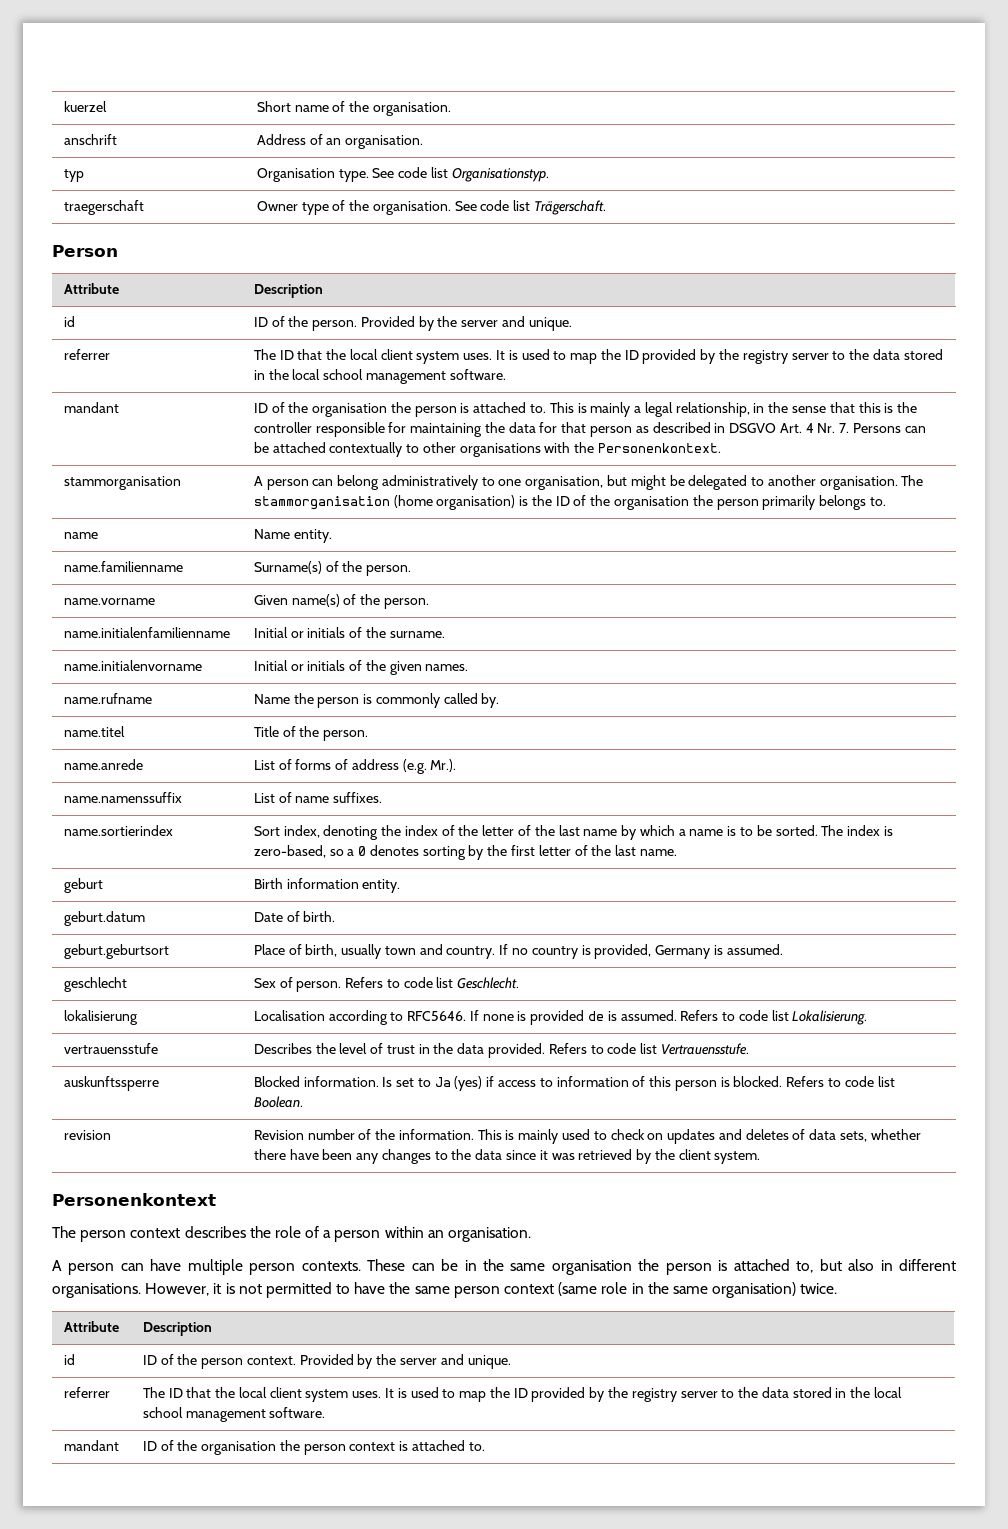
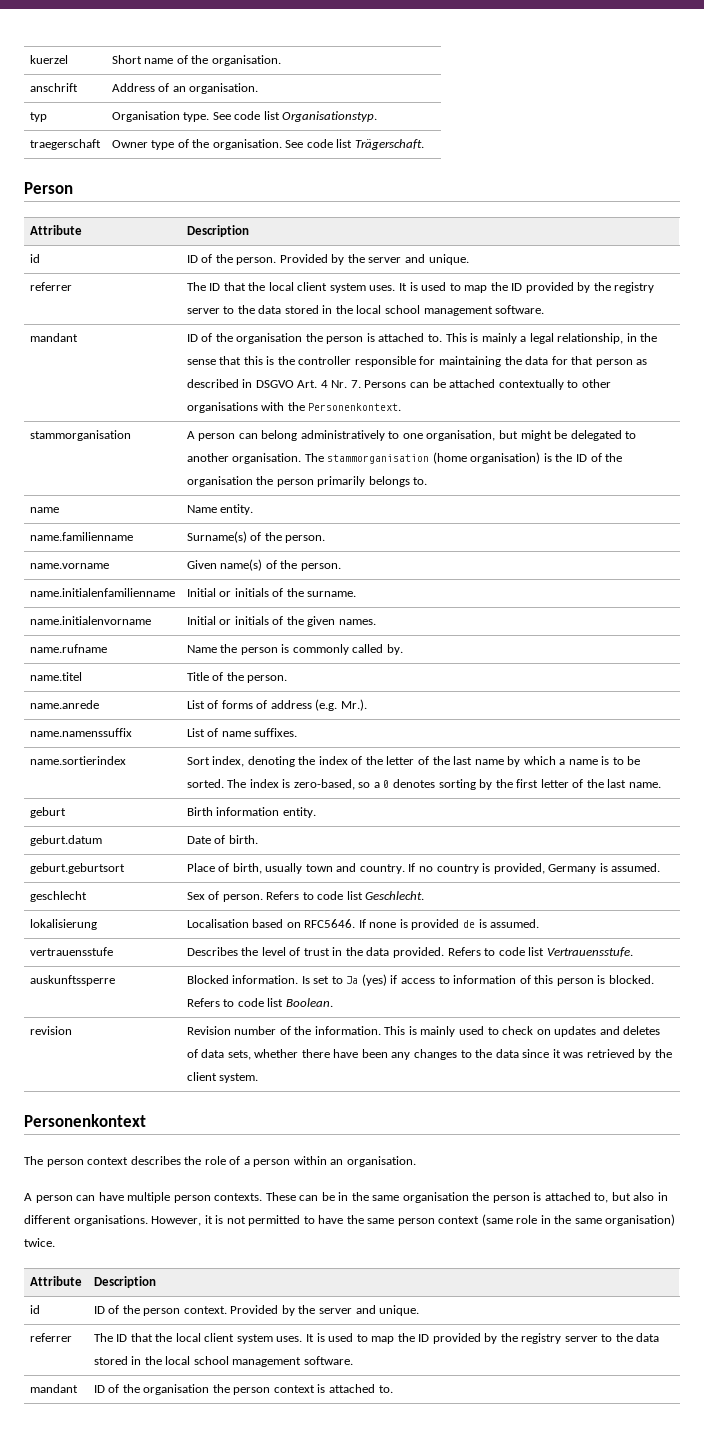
[328,1010,404,1025] according to -> [252,919,301,928] based on
[680,1010,868,1025] Refers to code list Lokalisierung. -> (540, 923) none

